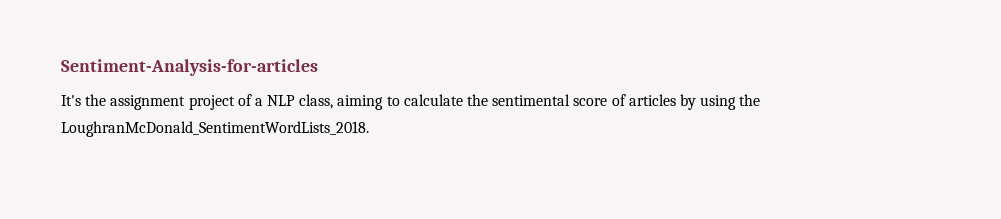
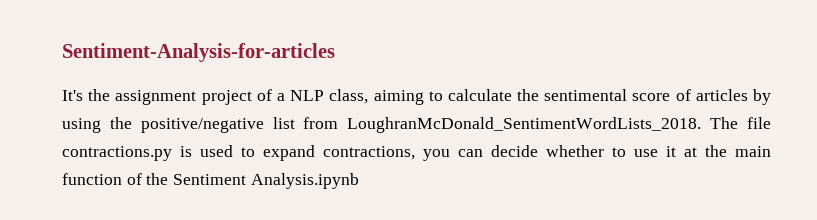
[61,121,369,137] LoughranMcDonald_SentimentWordLists_2018. -> [140,117,771,133] [62,145,771,161] [62,173,359,189] positive/negative list from LoughranMcDonald_SentimentWordLists_2018. The file contractions.py is used to expand contractions, you can decide whether to use it at the main function of the Sentiment Analysis.ipynb

